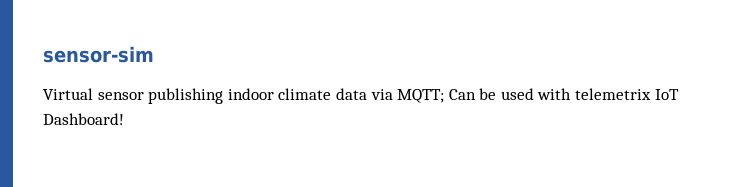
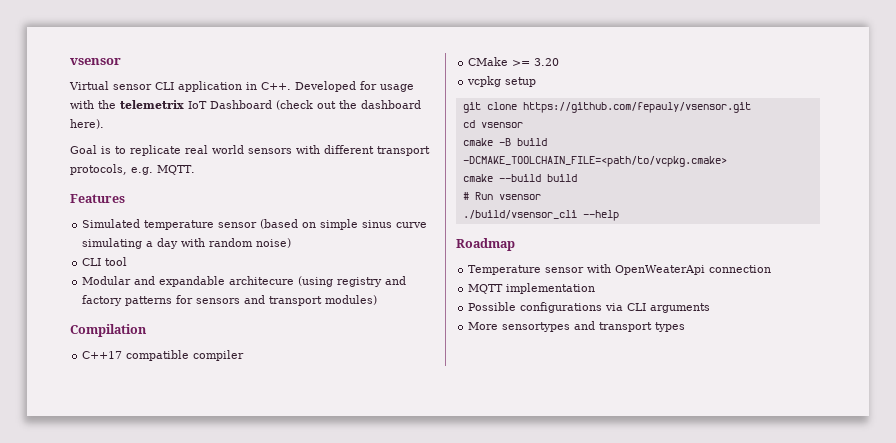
[43,46,154,63] sensor-sim -> [70,58,121,65] vsensor
[148,88,679,104] [43,113,124,125] publishing indoor climate data via MQTT; Can be used with telemetrix IoT Dashboard! -> [155,81,414,92] [70,100,421,110] [70,119,104,129] [70,145,430,156] [70,164,195,175] [70,194,125,203] [82,219,428,230] [82,238,292,249] [82,257,128,266] [82,276,407,287] [82,295,378,306] [70,324,147,337] [82,350,245,361] [468,57,560,66] [467,76,537,87] [462,102,751,113] [462,120,523,128] [462,138,547,146] [462,156,727,167] [462,174,577,182] [462,192,541,200] [462,210,619,221] [456,238,515,251] [468,264,772,275] [468,283,596,294] [468,302,711,313] [468,321,686,332] CLI application in C++. Developed for usage with the telemetrix IoT Dashboard (check out the dashboard here). // Goal is to replicate real world sensors with different transport protocols, e.g. MQTT. // Features // Simulated temperature sensor (based on simple sinus curve simulating a day with random noise) // CLI tool // Modular and expandable architecure (using registry and factory patterns for sensors and transport modules) // Compilation // C++17 compatible compiler // CMake >= 3.20 // vcpkg setup // git clone https://github.com/fepauly/vsensor.git // cd vsensor // cmake -B build -DCMAKE_TOOLCHAIN_FILE=<path/to/vcpkg.cmake> // cmake --build build // # Run vsensor // ./build/vsensor_cli --help // Roadmap // Temperature sensor with OpenWeaterApi connection // MQTT implementation // Possible configurations via CLI arguments // More sensortypes and transport types

